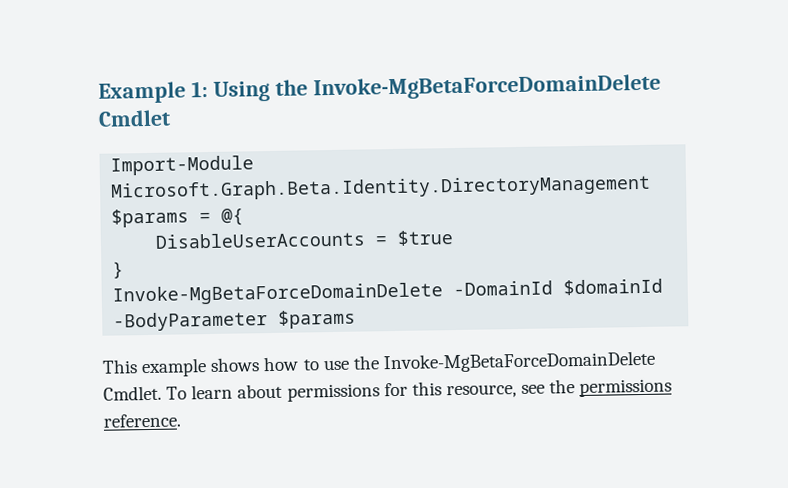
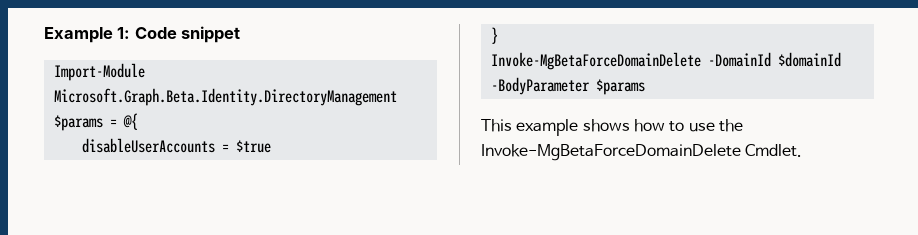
[212,73,661,102] [98,109,171,127] Using the Invoke-MgBetaForceDomainDelete Cmdlet -> [134,26,241,43] Code snippet
[155,231,367,249] DisableUserAccounts -> [81,138,215,153] disableUserAccounts
[166,378,673,402] [103,413,181,428] To learn about permissions for this resource, see the permissions reference. -> (803, 150) none

